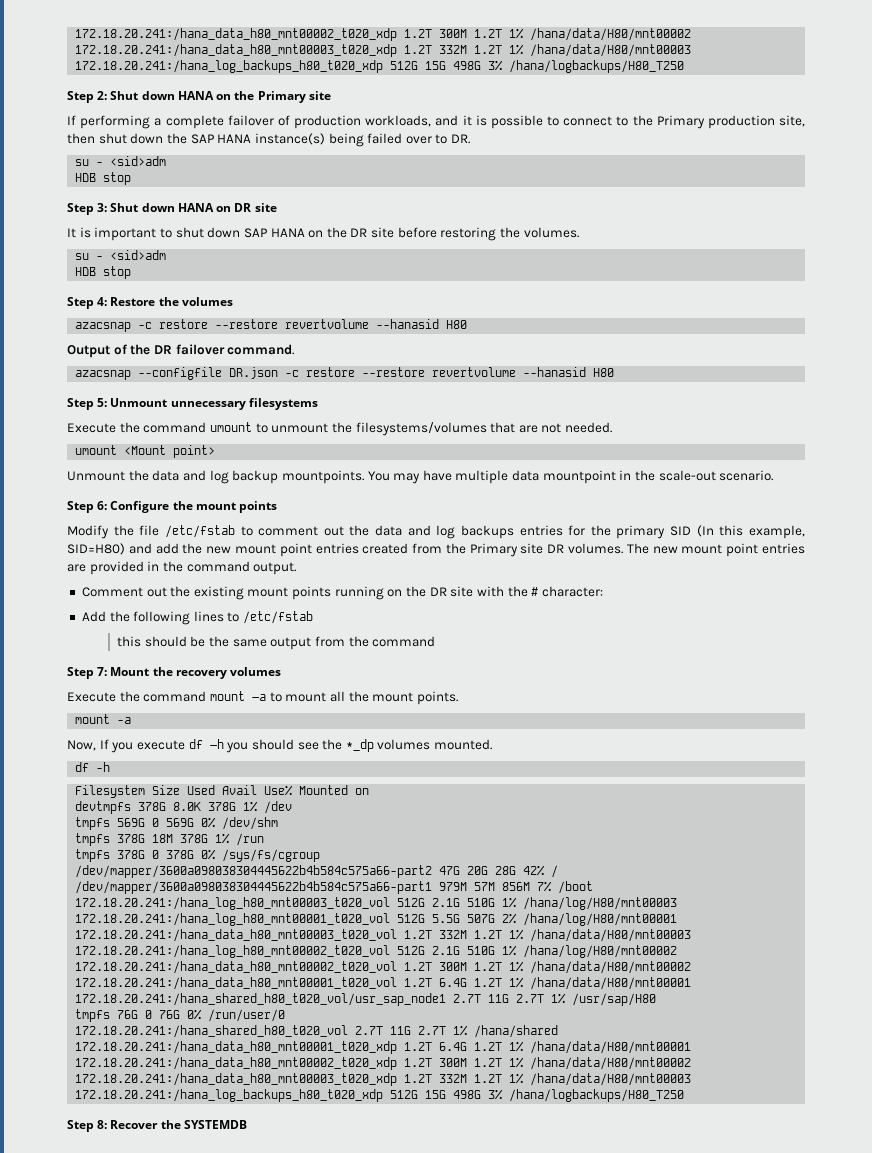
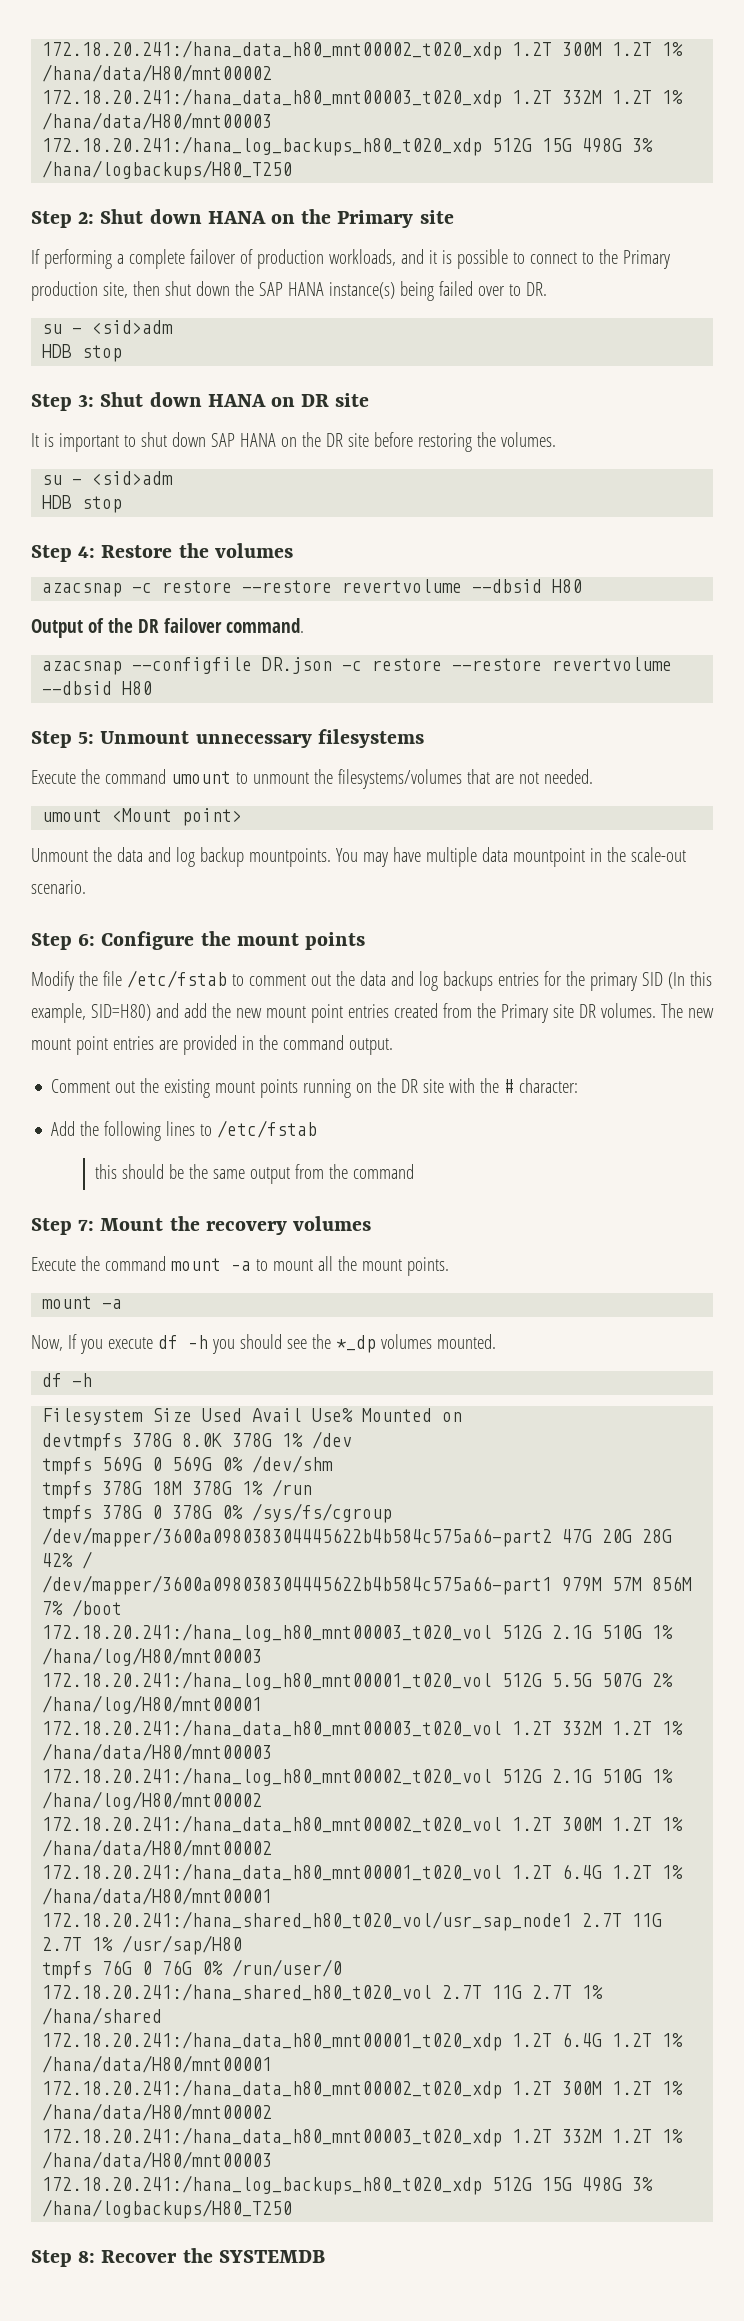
[376,319,440,329] --hanasid -> [472,579,543,593] --dbsid
[523,367,587,377] --hanasid -> [42,681,113,695] --dbsid

